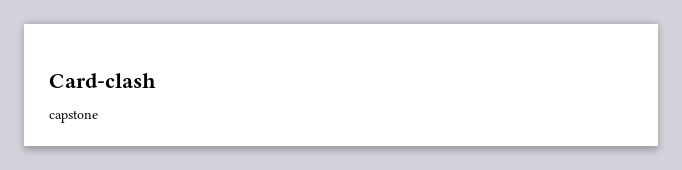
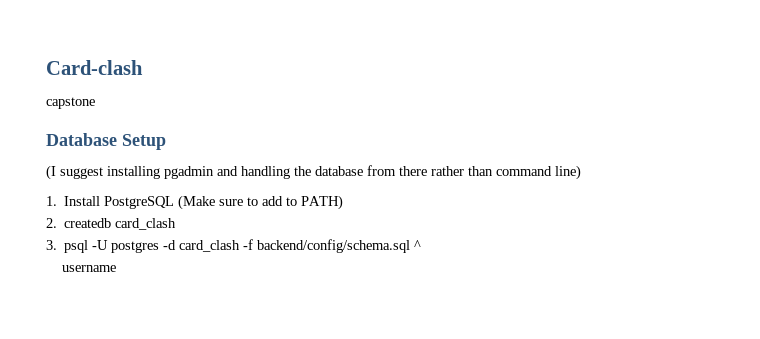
(98, 116) none -> [46,133,166,150] [46,165,581,180] [46,195,344,210] [46,218,177,230] [46,239,422,253] [62,265,117,272] // Database Setup // (I suggest installing pgadmin and handling the database from there rather than command line) // 1. Install PostgreSQL (Make sure to add to PATH) // 2. createdb card_clash // 3. psql -U postgres -d card_clash -f backend/config/schema.sql ^ // username

